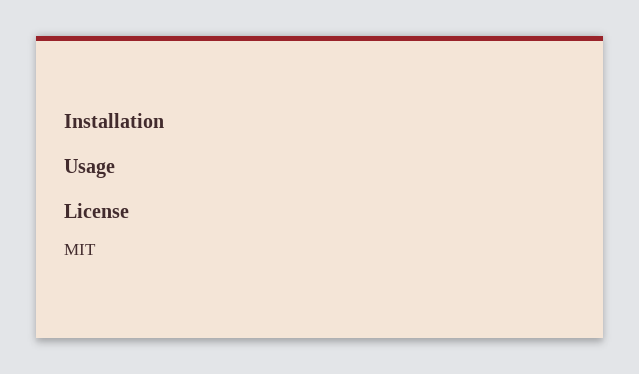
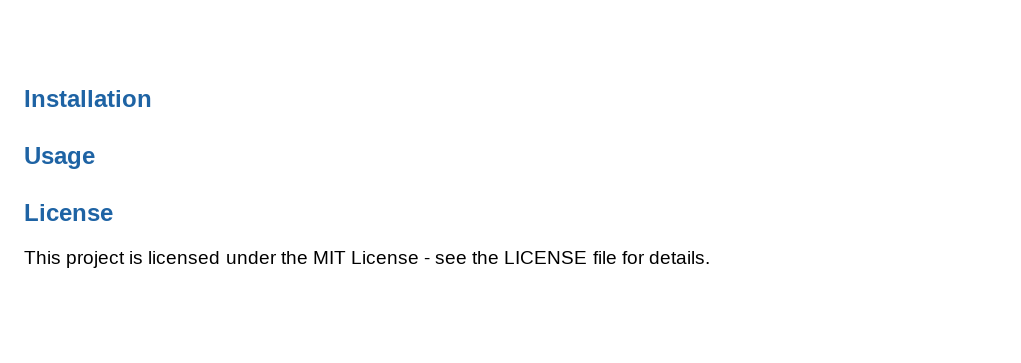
[64,244,96,255] MIT -> [24,251,710,268] This project is licensed under the MIT License - see the LICENSE file for details.

